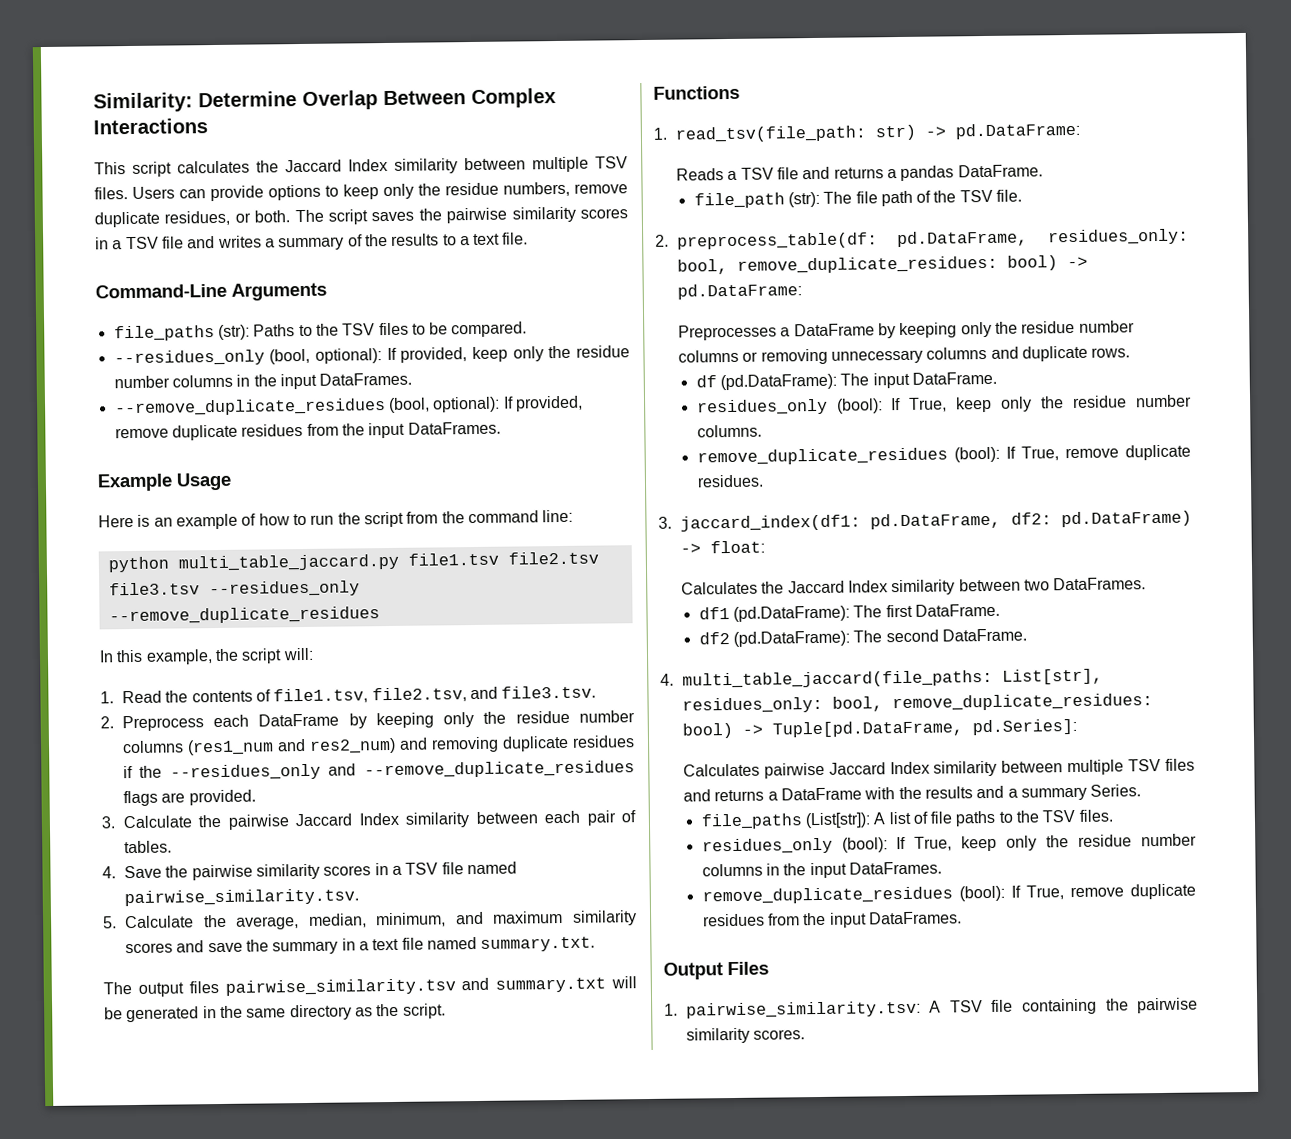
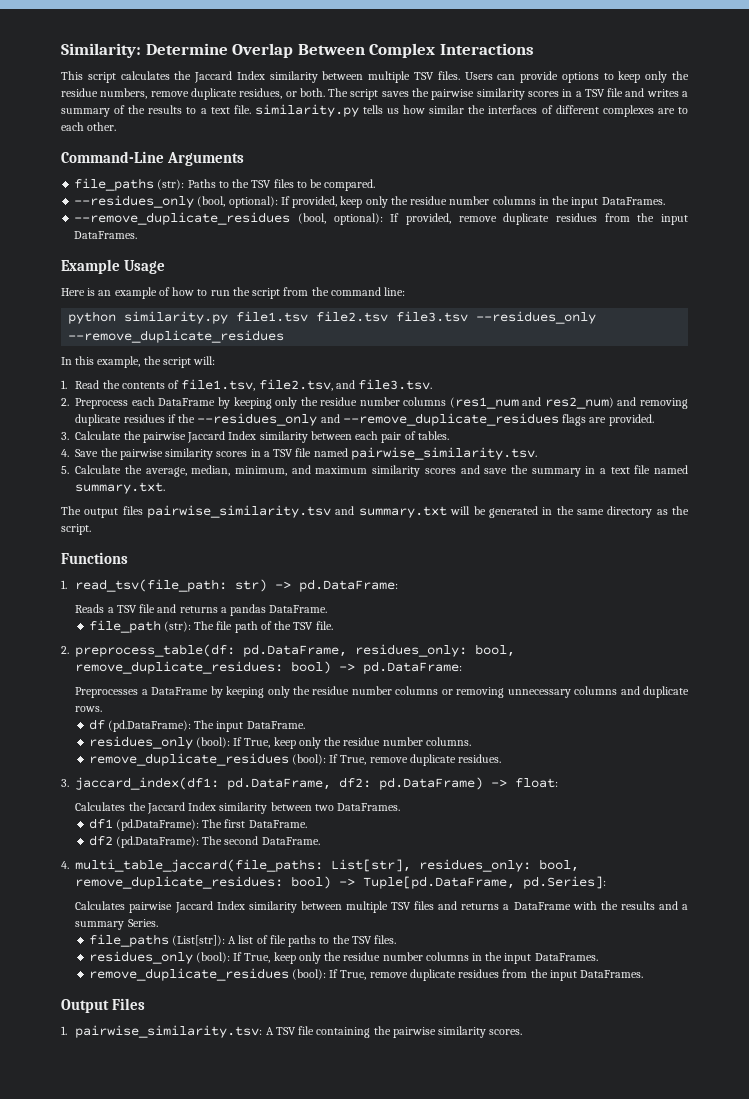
(529, 238) none -> [254,104,688,117] [61,122,117,131] similarity.py tells us how similar the interfaces of different complexes are to each other.
[177,553,399,572] multi_table_jaccard.py -> [124,311,229,324] similarity.py

